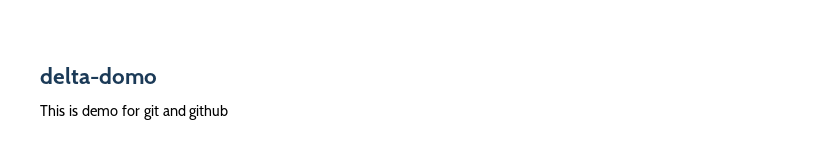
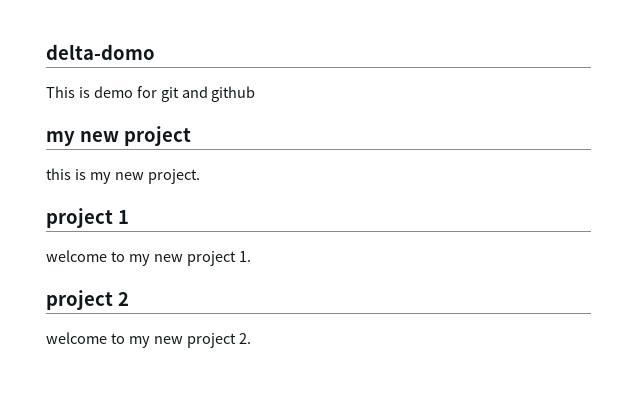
(229, 112) none -> [46,126,191,146] [46,168,200,184] [46,208,129,228] [46,250,251,266] [46,290,129,310] [46,332,251,348] // my new project // this is my new project. // project 1 // welcome to my new project 1. // project 2 // welcome to my new project 2.

